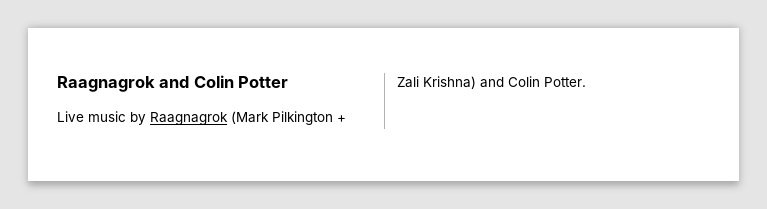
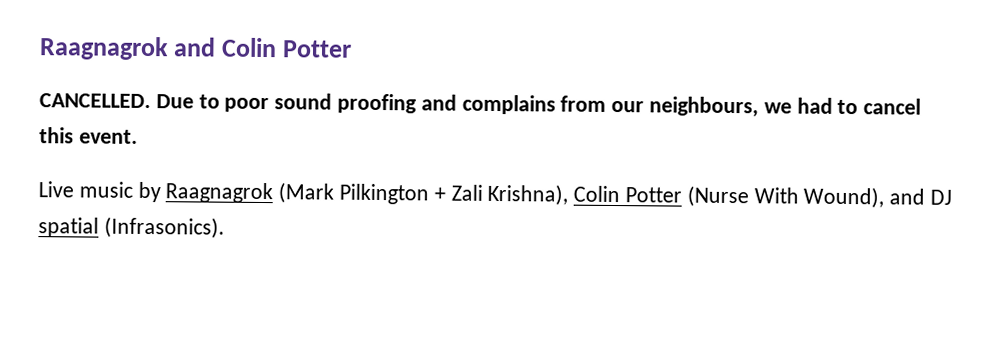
(289, 82) none -> [39,93,922,118] [39,127,138,144] // CANCELLED. Due to poor sound proofing and complains from our neighbours, we had to cancel this event.
[423,76,586,89] Krishna) and Colin Potter. -> [487,183,953,209] [38,216,225,239] Krishna), Colin Potter (Nurse With Wound), and DJ spatial (Infrasonics).

